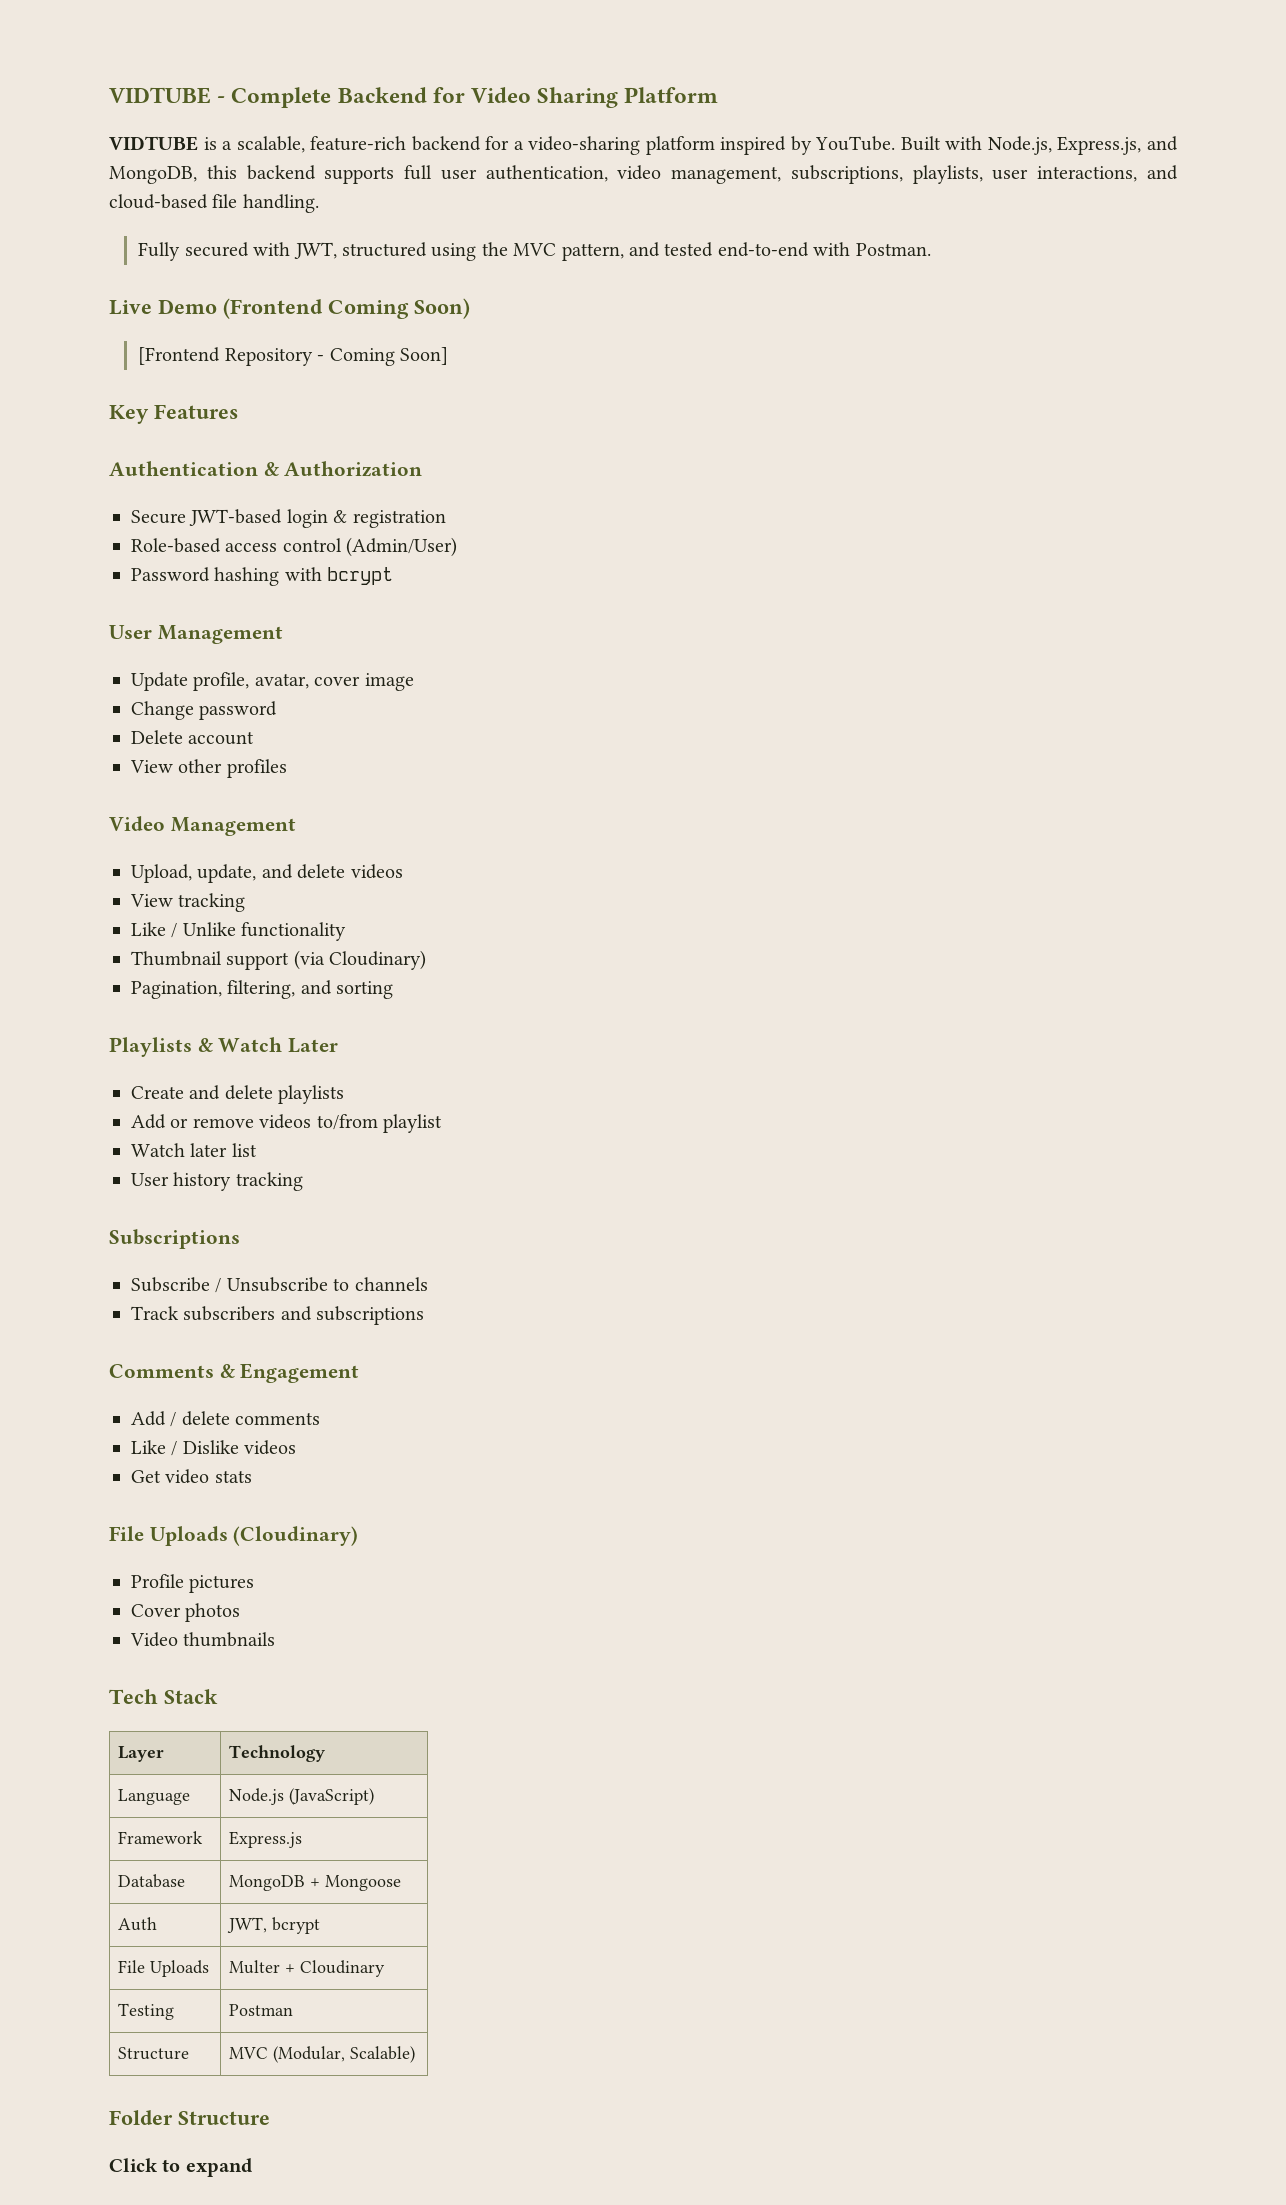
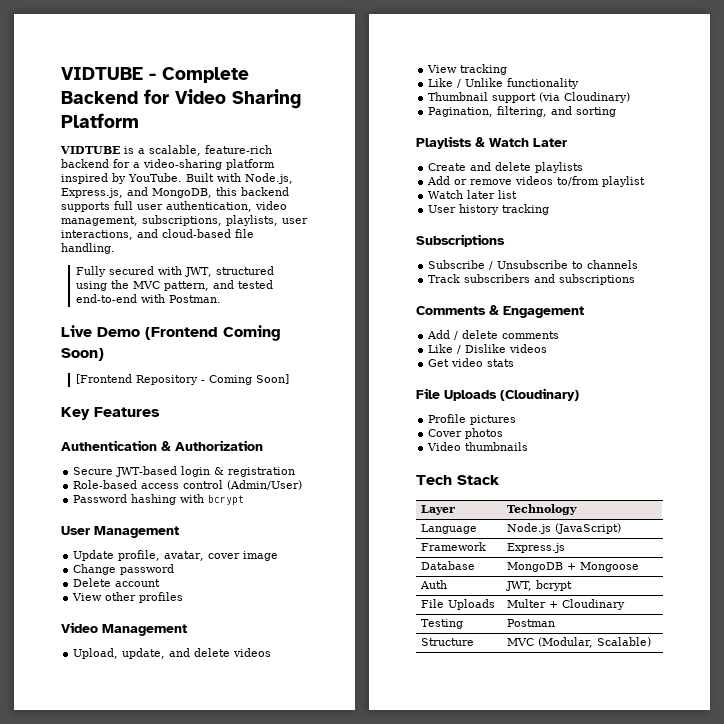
[109,2110,270,2125] [109,2158,252,2177] // Folder Structure // Click to expand -> (652, 642) none

